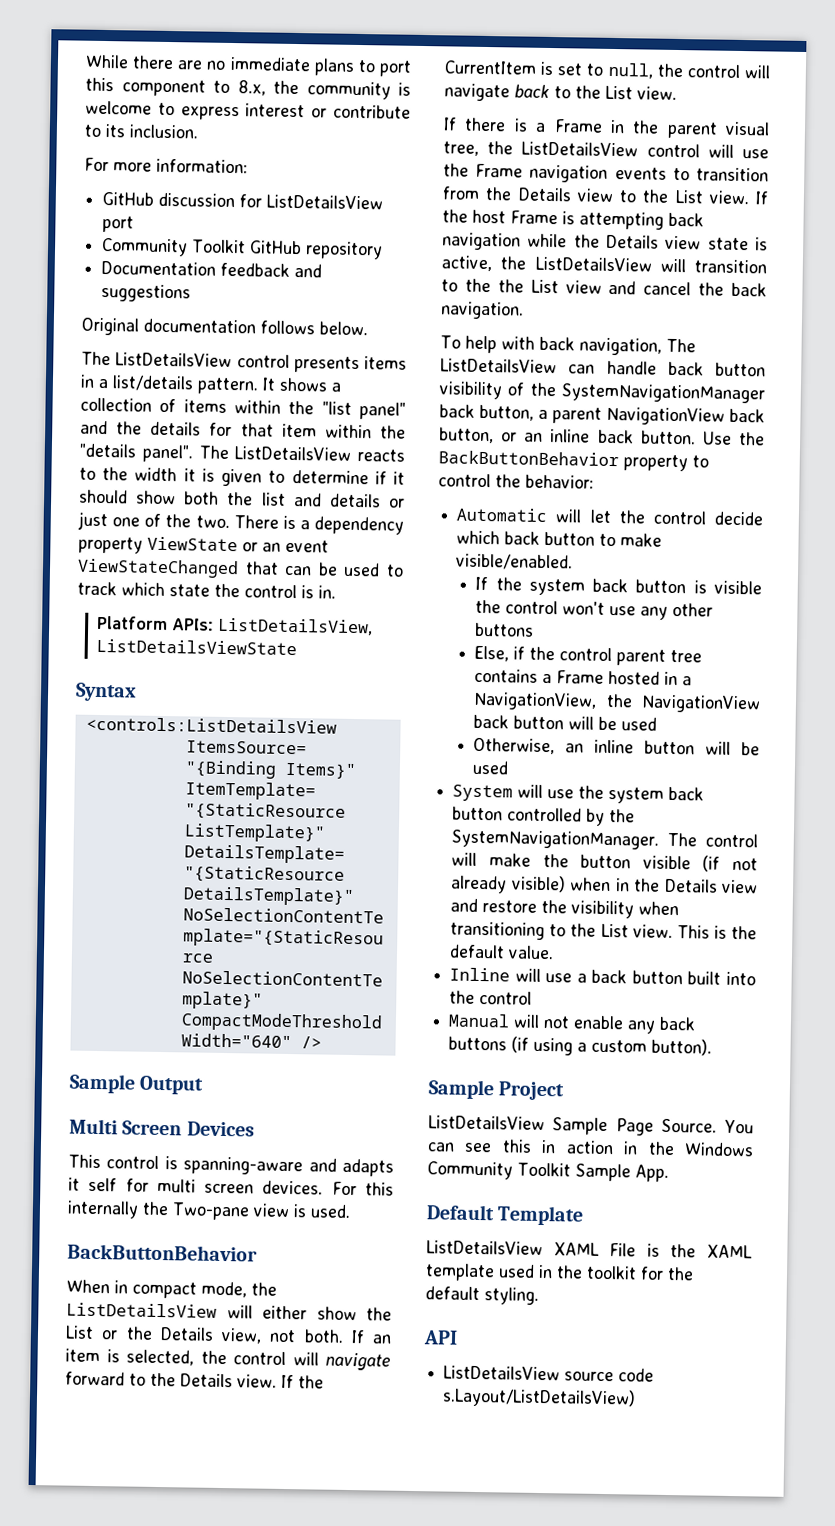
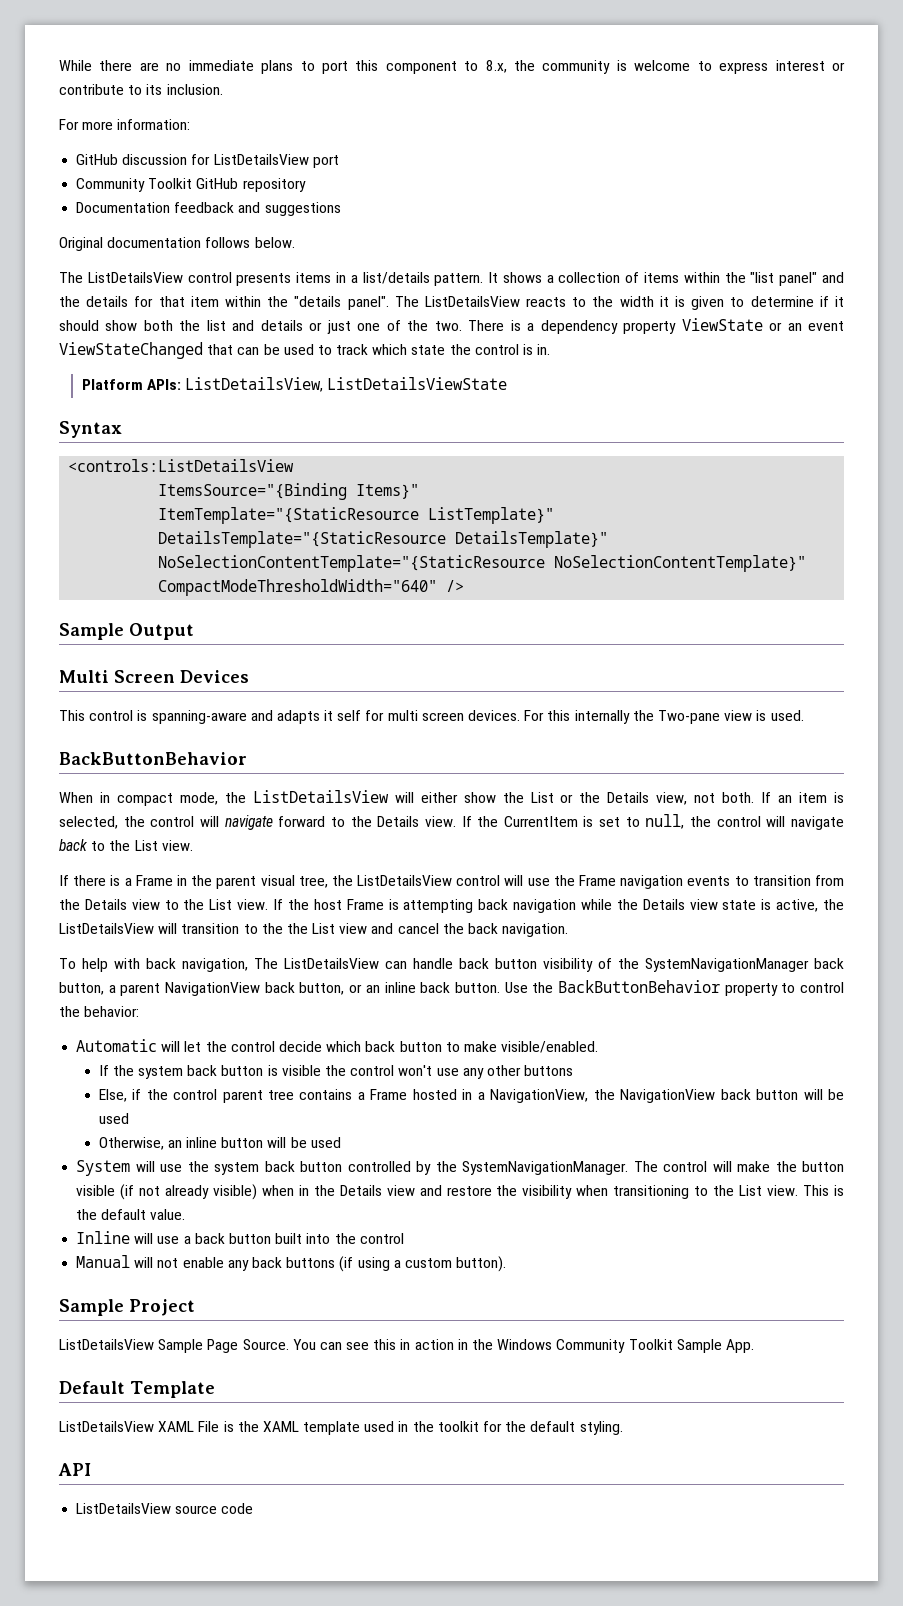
[442,1387,637,1409] s.Layout/ListDetailsView) -> (254, 1508) none

